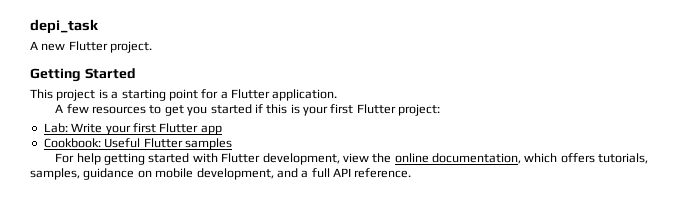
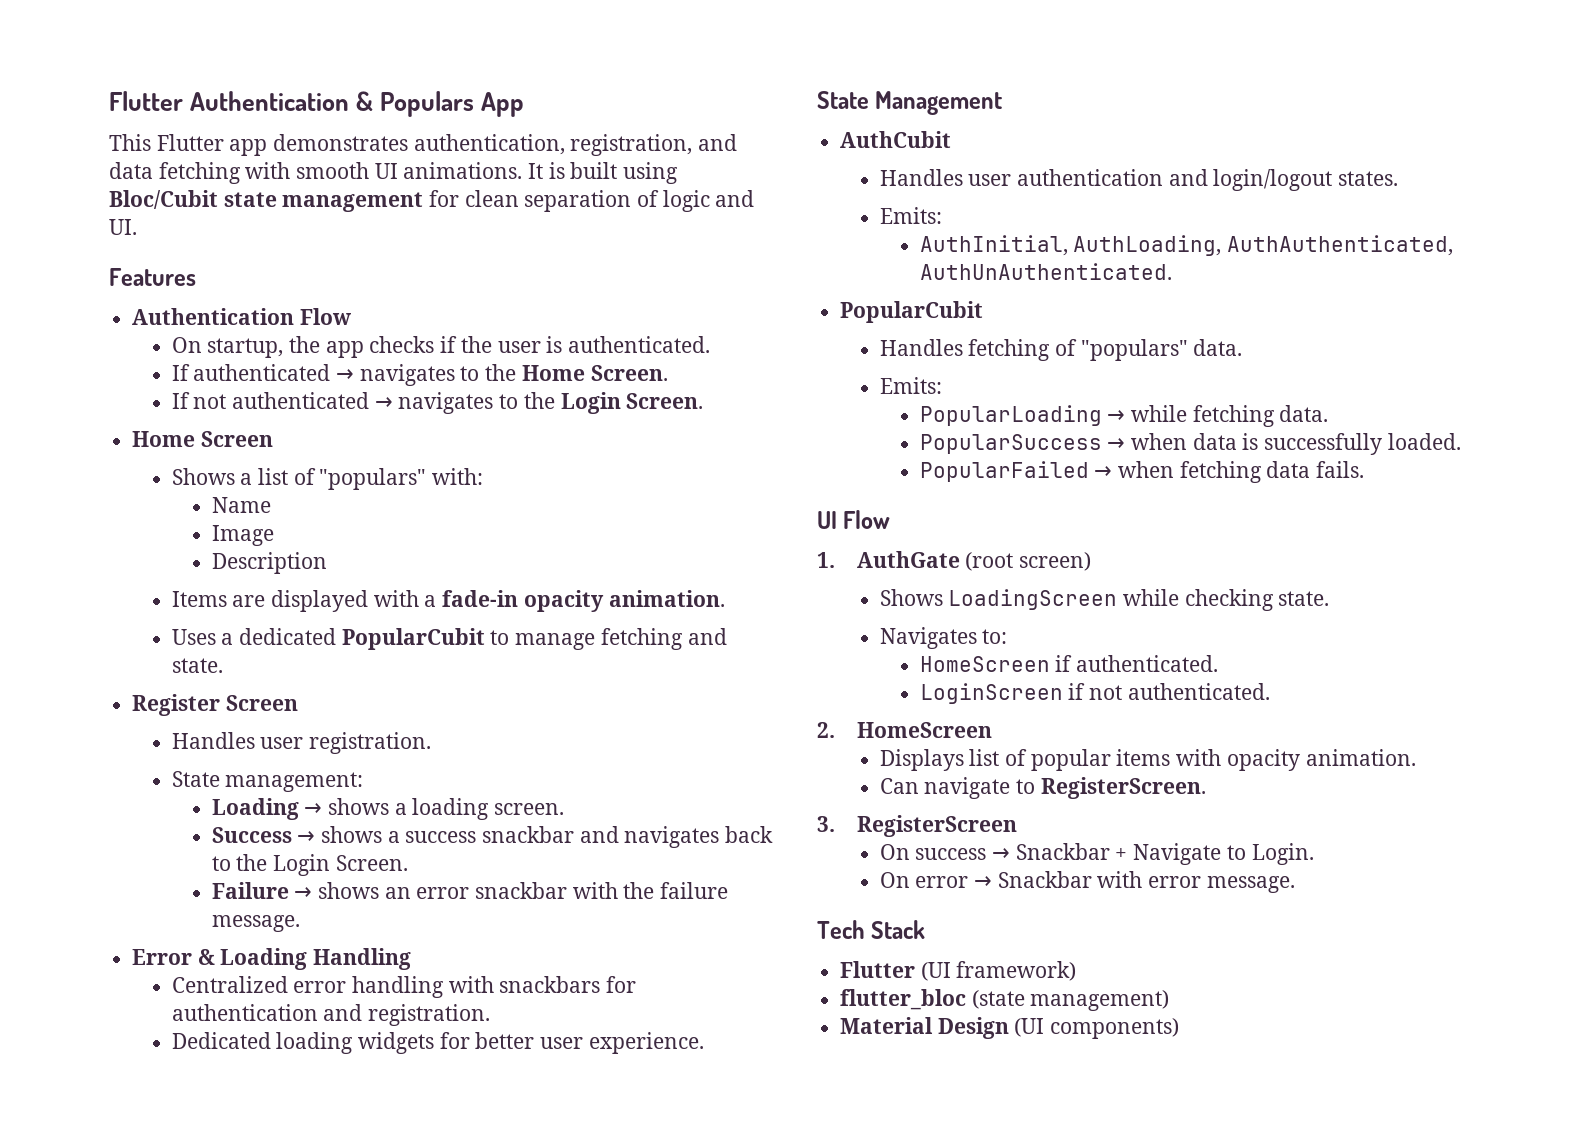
[30,19,99,34] [30,41,153,53] [30,68,136,82] [30,89,338,101] [55,104,441,116] [43,123,222,135] [43,138,232,150] [55,153,649,165] [30,168,412,180] depi_task // A new Flutter project. // Getting Started // This project is a starting point for a Flutter application. // A few resources to get you started if this is your first Flutter project: // Lab: Write your first Flutter app // Cookbook: Useful Flutter samples // For help getting started with Flutter development, view the online documentation, which offers tutorials, samples, guidance on mobile development, and a full API reference. -> [109,91,525,117] [109,134,738,156] [109,162,679,184] [109,190,755,212] [109,219,137,235] [109,268,196,286] [132,308,351,325] [171,336,710,358] [171,364,668,386] [171,392,704,414] [132,431,273,447] [171,468,484,490] [211,497,271,513] [211,525,274,546] [211,552,327,574] [171,590,725,612] [171,628,727,650] [171,658,223,673] [132,694,298,716] [171,732,432,754] [171,771,364,792] [211,798,564,820] [211,826,773,848] [211,854,408,876] [211,882,728,899] [211,915,300,932] [132,948,412,970] [171,976,637,998] [171,1004,491,1026] [171,1032,704,1054] [817,91,1003,115] [840,131,952,148] [879,169,1399,191] [879,207,942,224] [919,235,1453,256] [919,263,1172,280] [840,301,984,323] [879,339,1243,361] [879,377,942,394] [919,405,1329,427] [919,433,1461,455] [919,461,1364,483] [817,510,891,529] [817,551,1092,571] [879,589,1330,611] [879,627,1008,649] [919,655,1218,672] [919,683,1270,704] [817,722,992,738] [879,749,1416,771] [879,777,1206,799] [817,815,1017,837] [879,843,1314,865] [879,871,1295,893] [817,920,926,939] [840,961,1077,981] [840,989,1170,1011] [840,1017,1180,1039] Flutter Authentication & Populars App // This Flutter app demonstrates authentication, registration, and data fetching with smooth UI animations. It is built using Bloc/Cubit state management for clean separation of logic and UI. // Features // Authentication Flow // On startup, the app checks if the user is authenticated. // If authenticated → navigates to the Home Screen. // If not authenticated → navigates to the Login Screen. // Home Screen // Shows a list of "populars" with: // Name // Image // Description // Items are displayed with a fade-in opacity animation. // Uses a dedicated PopularCubit to manage fetching and state. // Register Screen // Handles user registration. // State management: // Loading → shows a loading screen. // Success → shows a success snackbar and navigates back to the Login Screen. // Failure → shows an error snackbar with the failure message. // Error & Loading Handling // Centralized error handling with snackbars for authentication and registration. // Dedicated loading widgets for better user experience. // State Management // AuthCubit // Handles user authentication and login/logout states. // Emits: // AuthInitial, AuthLoading, AuthAuthenticated, AuthUnAuthenticated. // PopularCubit // Handles fetching of "populars" data. // Emits: // PopularLoading → while fetching data. // PopularSuccess → when data is successfully loaded. // PopularFailed → when fetching data fails. // UI Flow // 1. AuthGate (root screen) // Shows LoadingScreen while checking state. // Navigates to: // HomeScreen if authenticated. // LoginScreen if not authenticated. // 2. HomeScreen // Displays list of popular items with opacity animation. // Can navigate to RegisterScreen. // 3. RegisterScreen // On success → Snackbar + Navigate to Login. // On error → Snackbar with error message. // Tech Stack // Flutter (UI framework) // flutter_bloc (state management) // Material Design (UI components)

